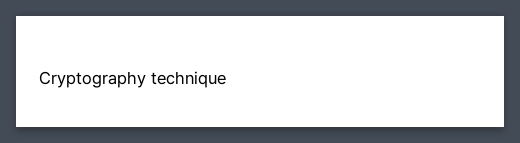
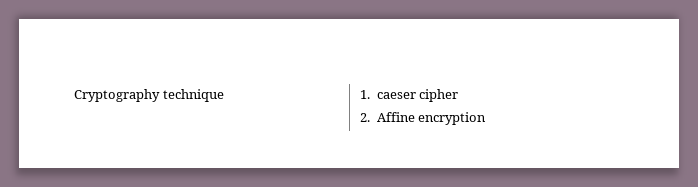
(226, 79) none -> [360,89,459,102] [360,112,487,125] // 1. caeser cipher // 2. Affine encryption

